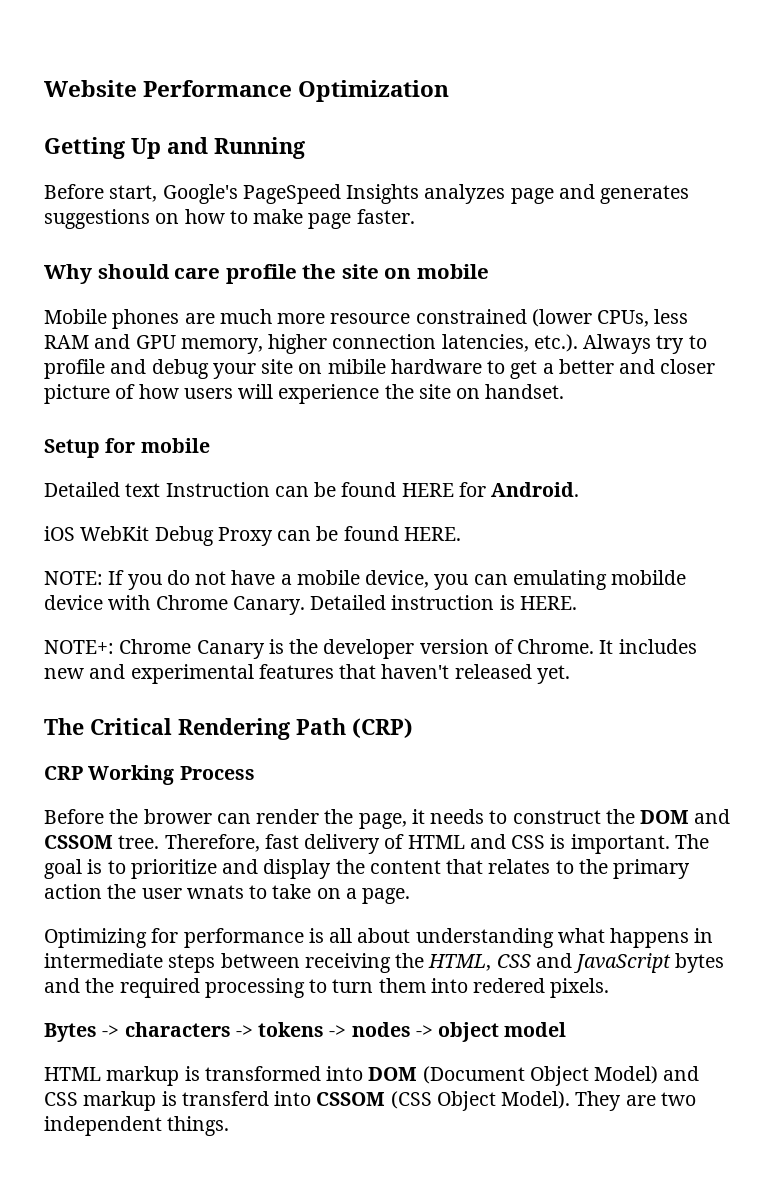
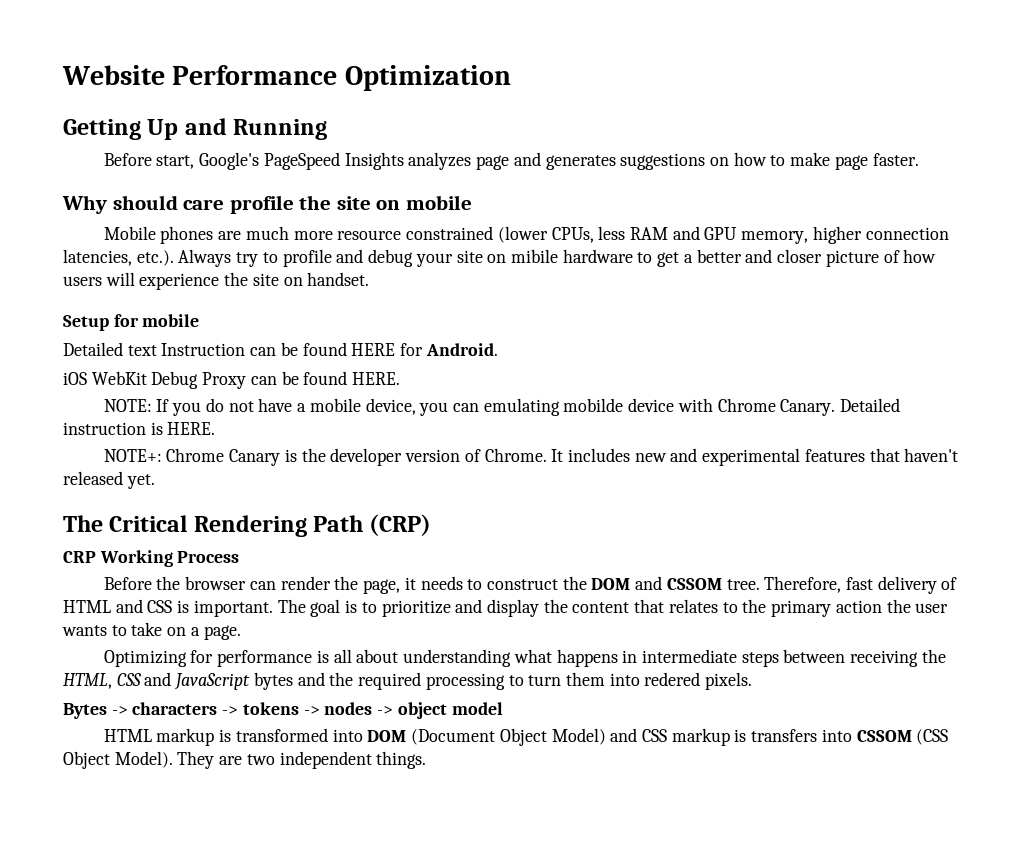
[143,809,212,824] brower -> [185,576,247,590] browser
[186,885,244,899] wnats -> [62,625,107,636] wants
[181,1091,269,1106] transferd -> [751,729,818,742] transfers

